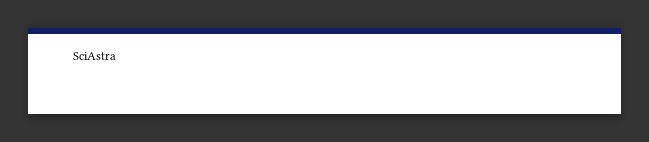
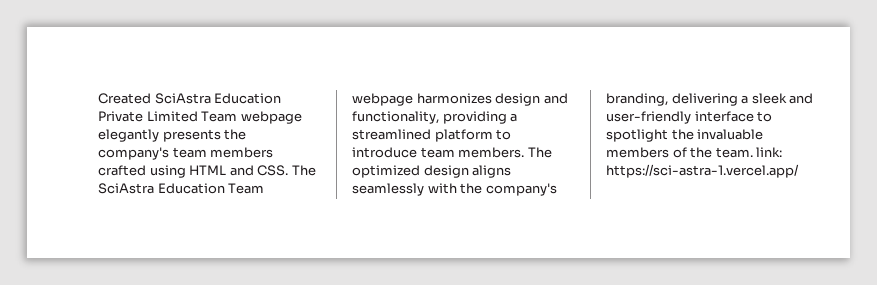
[73,52,116,60] SciAstra -> [98,93,282,104] [98,111,302,124] [98,129,247,142] [98,147,274,160] [98,165,316,178] [98,183,265,194] [352,93,568,106] [352,111,518,124] [352,129,512,142] [352,147,552,158] [352,165,512,178] [352,183,557,196] [606,93,814,106] [606,111,773,124] [606,129,764,142] [606,147,783,158] [606,164,799,178] Created SciAstra Education Private Limited Team webpage elegantly presents the company's team members crafted using HTML and CSS. The SciAstra Education Team webpage harmonizes design and functionality, providing a streamlined platform to introduce team members. The optimized design aligns seamlessly with the company's branding, delivering a sleek and user-friendly interface to spotlight the invaluable members of the team. link: https://sci-astra-1.vercel.app/

